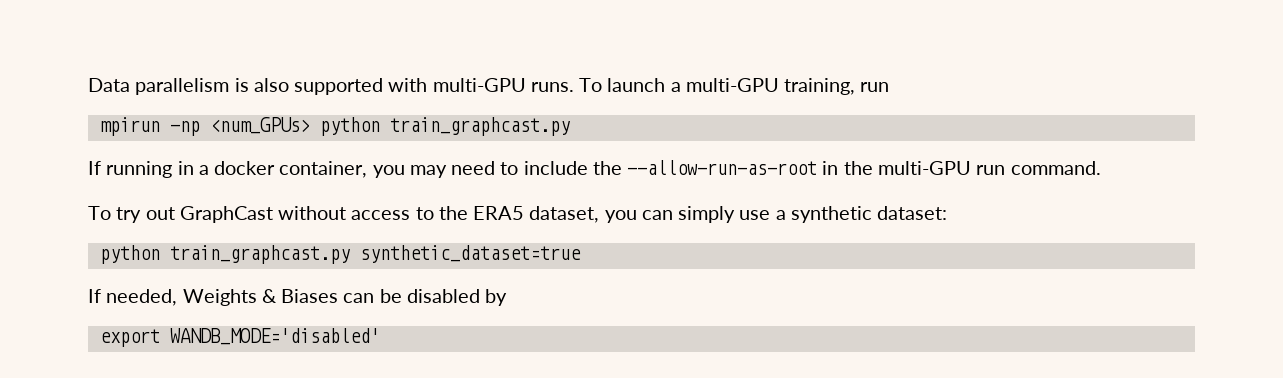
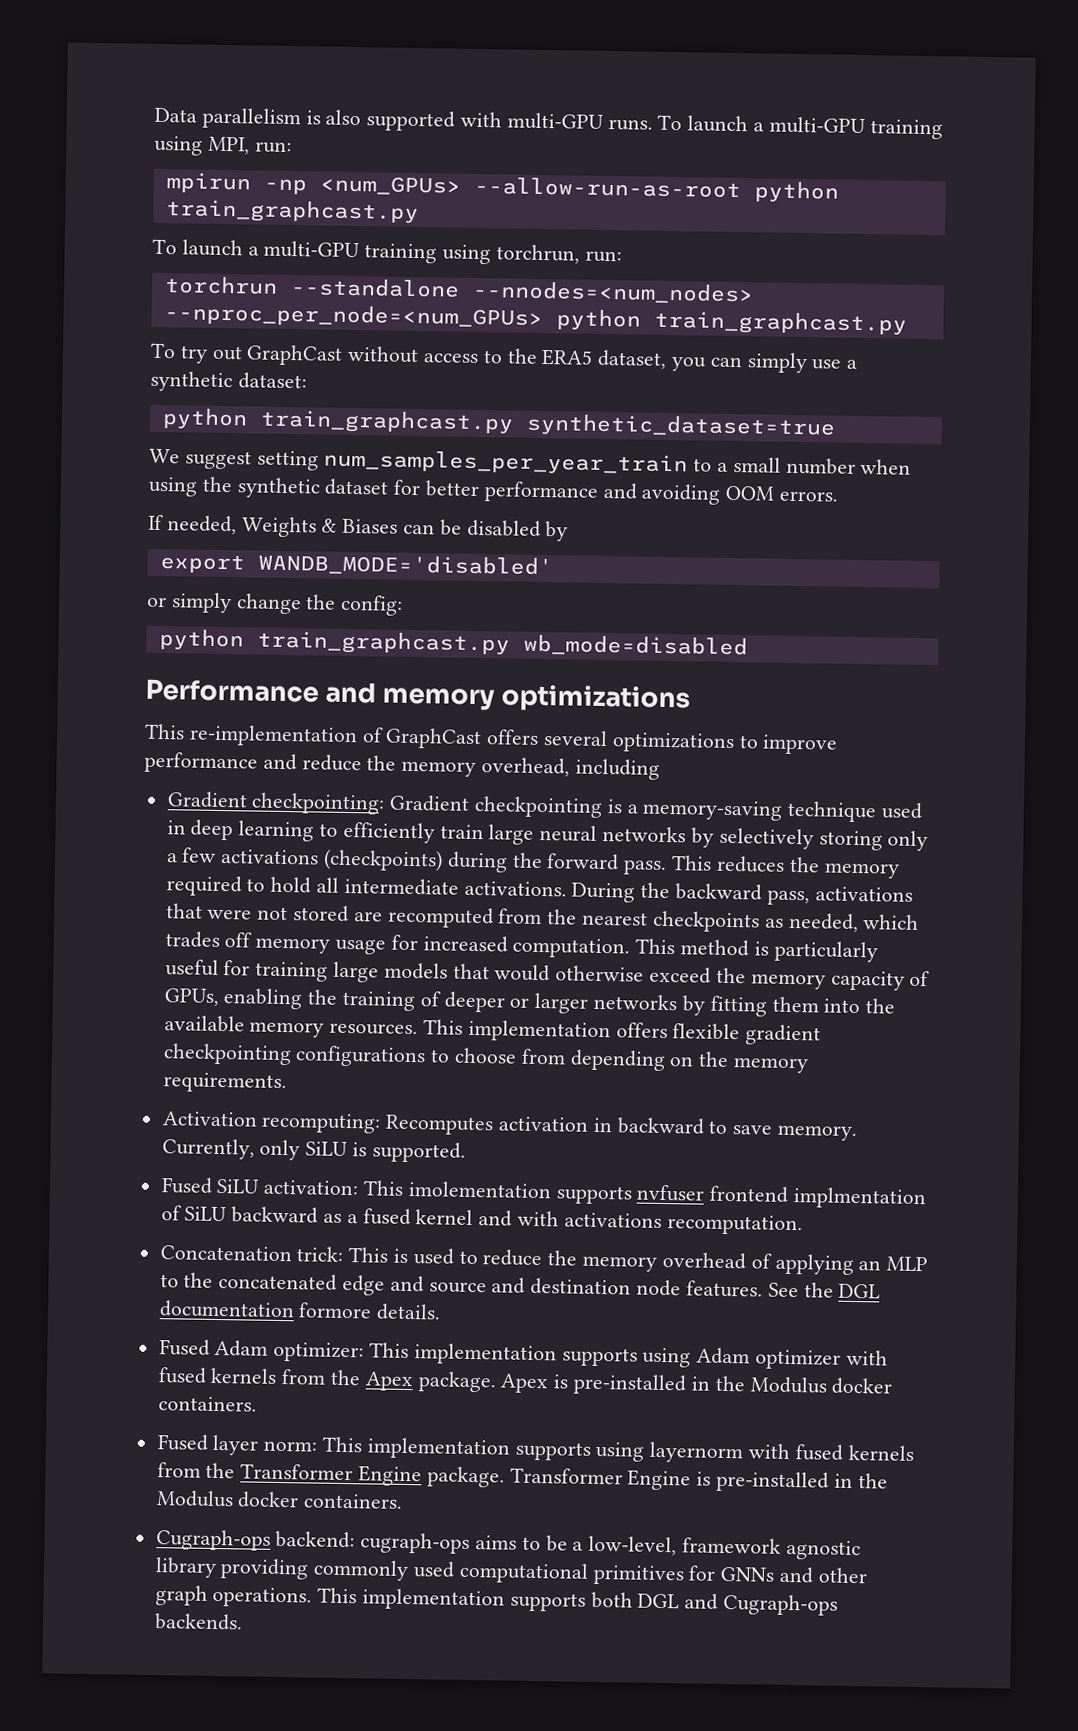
[784,78,890,95] training, run -> [869,119,943,140] [154,135,292,156] training using MPI, run:
[319,117,570,136] [88,160,1101,178] python train_graphcast.py // If running in a docker container, you may need to include the --allow-run-as-root in the multi-GPU run command. -> [473,176,839,203] [165,199,419,225] [152,238,622,265] [163,276,754,305] [163,303,907,336] --allow-run-as-root python train_graphcast.py // To launch a multi-GPU training using torchrun, run: // torchrun --standalone --nnodes=<num_nodes> --nproc_per_node=<num_GPUs> python train_graphcast.py
(581, 254) none -> [149,448,912,476] [148,476,839,505] // We suggest setting num_samples_per_year_train to a small number when using the synthetic dataset for better performance and avoiding OOM errors.
(380, 336) none -> [147,592,404,616] [158,628,748,658] [145,678,691,714] [144,723,839,755] [144,751,660,780] [166,791,924,823] [166,819,929,852] [166,847,900,879] [165,875,913,906] [165,903,920,933] [164,931,878,963] [164,959,931,991] [163,988,896,1017] [163,1015,822,1046] [162,1043,810,1074] [162,1072,287,1094] [161,1111,858,1142] [161,1138,466,1163] [160,1177,927,1210] [160,1205,803,1236] [159,1245,929,1275] [159,1272,881,1299] [158,1300,442,1321] [158,1339,888,1370] [157,1367,893,1396] [157,1396,257,1412] [156,1434,914,1464] [156,1462,888,1493] [155,1490,404,1509] [155,1529,861,1561] [154,1557,868,1586] [154,1585,839,1616] [153,1613,243,1631] // or simply change the config: // python train_graphcast.py wb_mode=disabled // Performance and memory optimizations // This re-implementation of GraphCast offers several optimizations to improve performance and reduce the memory overhead, including // Gradient checkpointing: Gradient checkpointing is a memory-saving technique used in deep learning to efficiently train large neural networks by selectively storing only a few activations (checkpoints) during the forward pass. This reduces the memory required to hold all intermediate activations. During the backward pass, activations that were not stored are recomputed from the nearest checkpoints as needed, which trades off memory usage for increased computation. This method is particularly useful for training large models that would otherwise exceed the memory capacity of GPUs, enabling the training of deeper or larger networks by fitting them into the available memory resources. This implementation offers flexible gradient checkpointing configurations to choose from depending on the memory requirements. // Activation recomputing: Recomputes activation in backward to save memory. Currently, only SiLU is supported. // Fused SiLU activation: This imolementation supports nvfuser frontend implmentation of SiLU backward as a fused kernel and with activations recomputation. // Concatenation trick: This is used to reduce the memory overhead of applying an MLP to the concatenated edge and source and destination node features. See the DGL documentation formore details. // Fused Adam optimizer: This implementation supports using Adam optimizer with fused kernels from the Apex package. Apex is pre-installed in the Modulus docker containers. // Fused layer norm: This implementation supports using layernorm with fused kernels from the Transformer Engine package. Transformer Engine is pre-installed in the Modulus docker containers. // Cugraph-ops backend: cugraph-ops aims to be a low-level, framework agnostic library providing commonly used computational primitives for GNNs and other graph operations. This implementation supports both DGL and Cugraph-ops backends.

